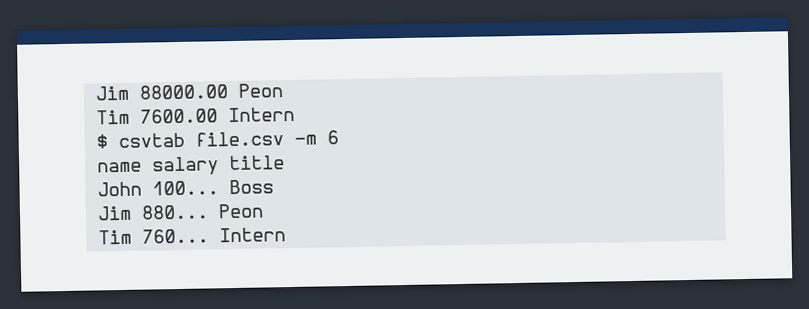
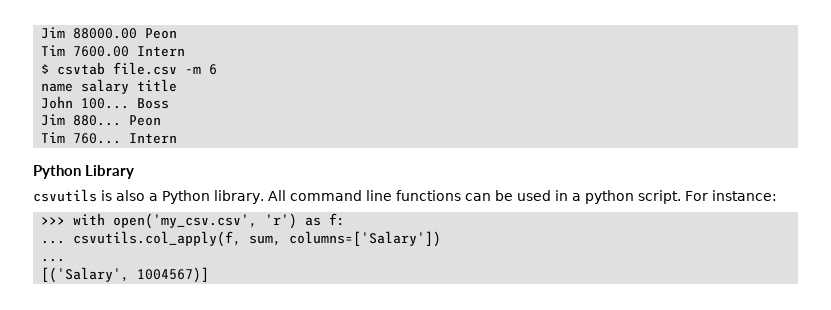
(287, 235) none -> [33,165,135,179] [33,189,777,204] [41,213,346,229] [41,231,442,247] [41,258,66,262] [41,267,210,283] // Python Library // csvutils is also a Python library. All command line functions can be used in a python script. For instance: // >>> with open('my_csv.csv', 'r') as f: // ... csvutils.col_apply(f, sum, columns=['Salary']) // ... // [('Salary', 1004567)]

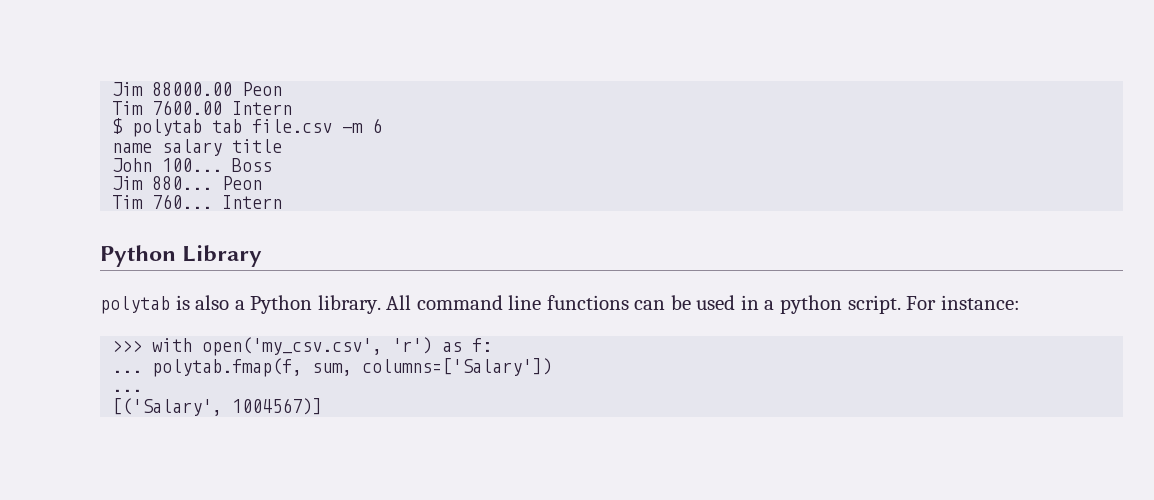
[57,62,106,75] csvtab -> [132,119,243,137] polytab tab
[33,189,97,202] csvutils -> [100,296,170,314] polytab
[73,231,242,247] csvutils.col_apply(f, -> [152,358,303,377] polytab.fmap(f,

